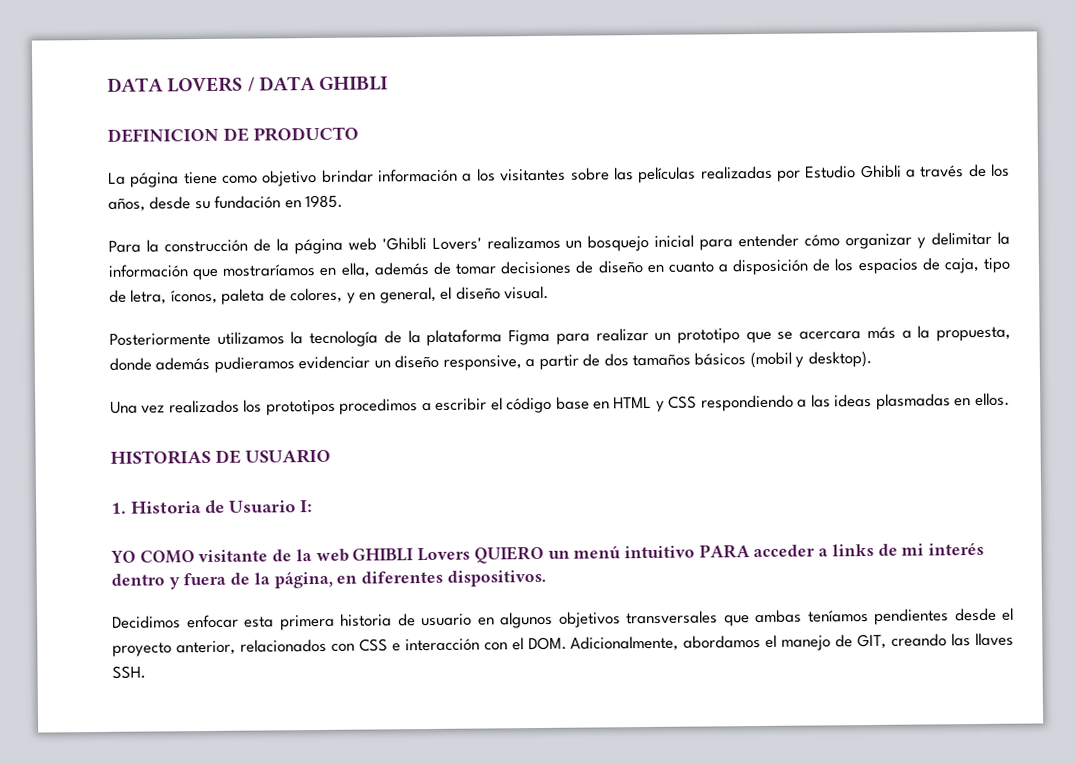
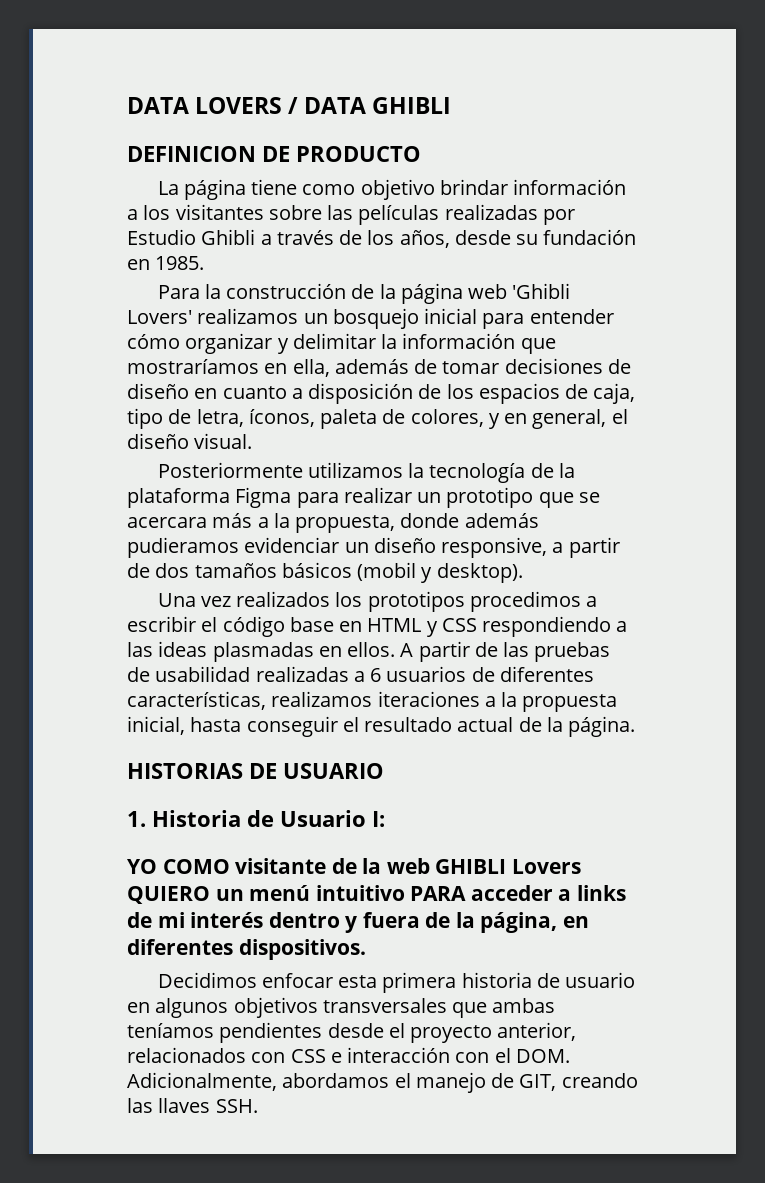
(1010, 399) none -> [400,641,611,662] [127,666,594,682] [127,691,618,712] [127,716,636,737] A partir de las pruebas de usabilidad realizadas a 6 usuarios de diferentes características, realizamos iteraciones a la propuesta inicial, hasta conseguir el resultado actual de la página.

